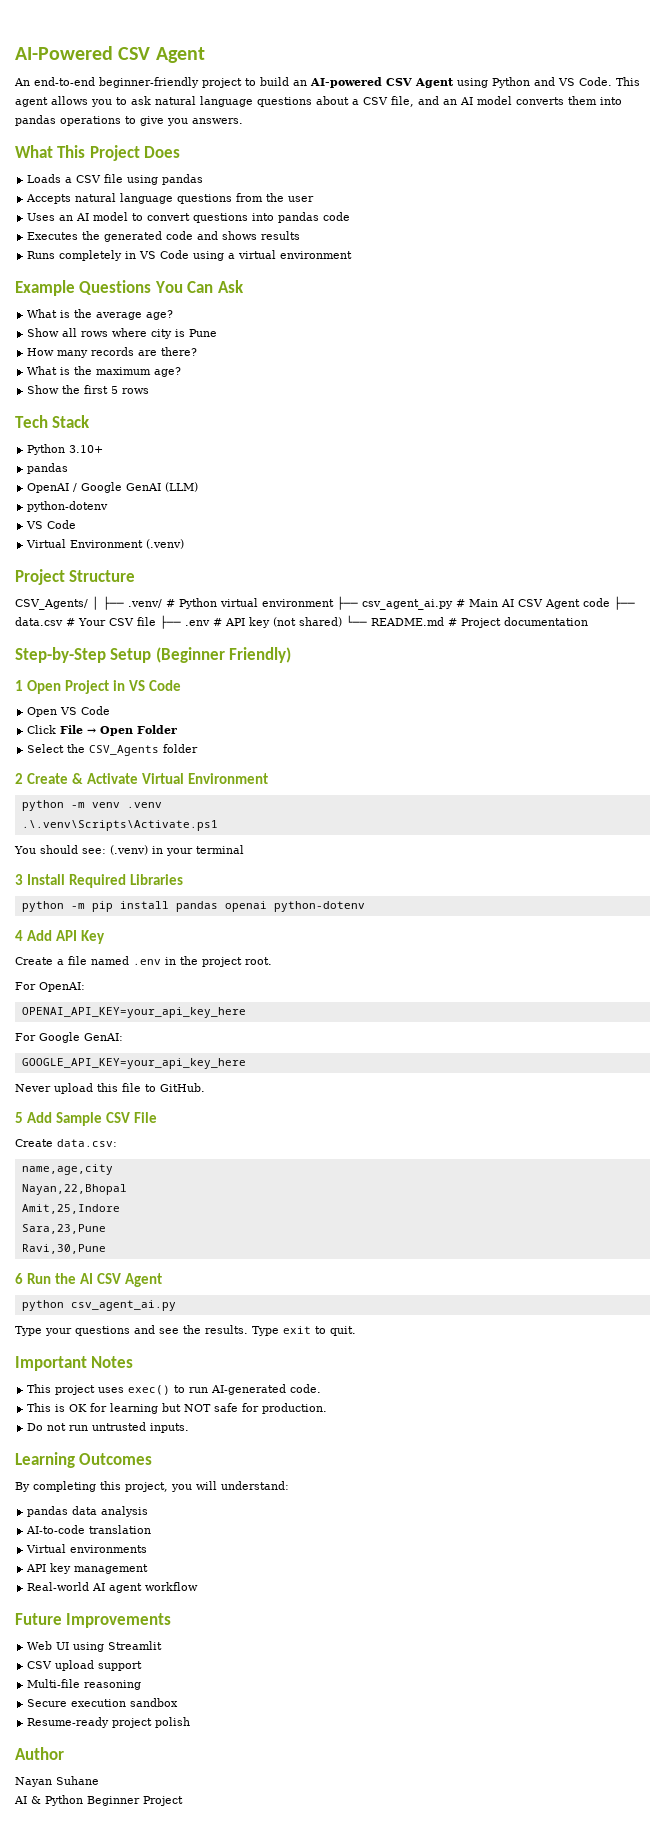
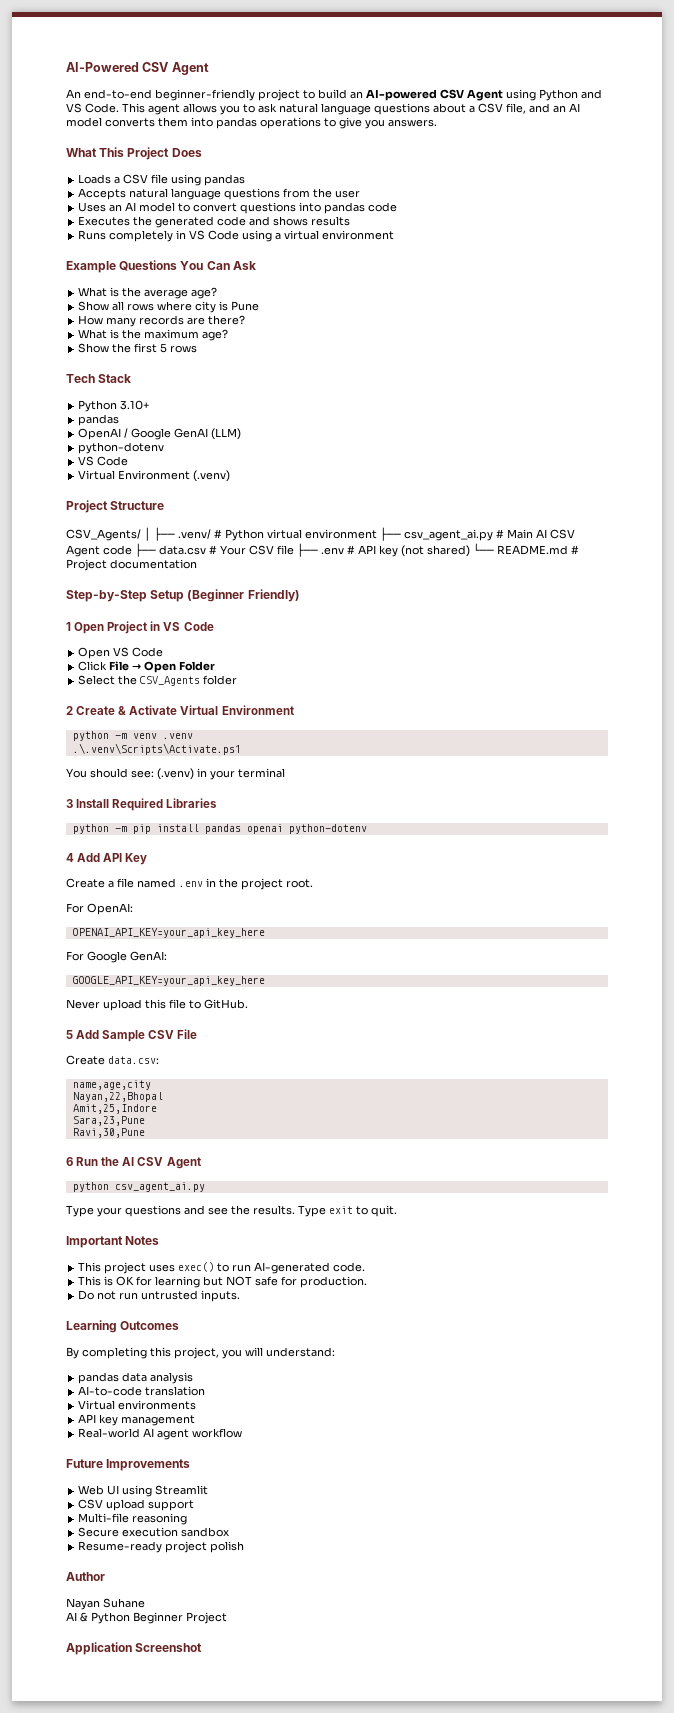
(183, 1801) none -> [66,1642,203,1655] // Application Screenshot

